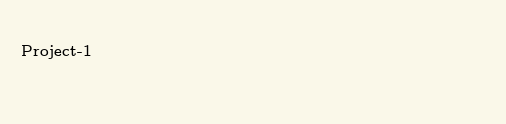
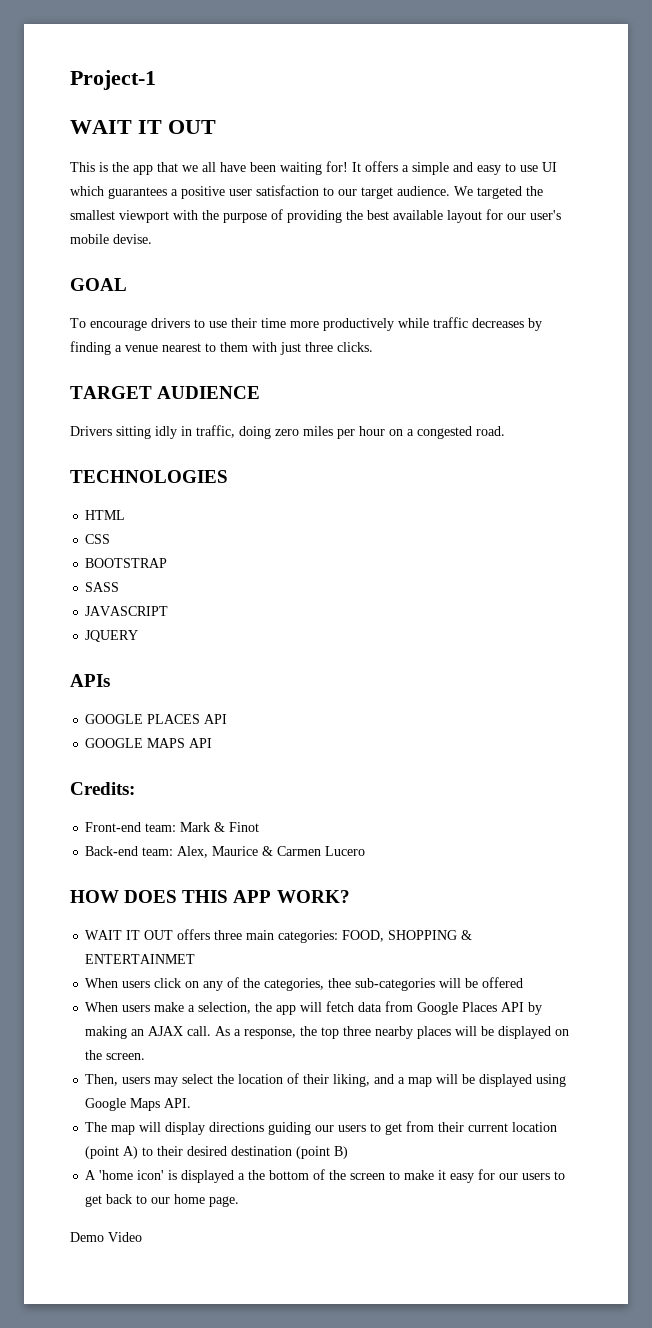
(92, 52) none -> [70,120,216,134] [70,161,557,175] [70,185,543,199] [70,209,561,223] [70,234,152,244] [70,278,127,291] [70,317,542,331] [70,341,373,355] [70,386,261,399] [70,425,505,439] [70,470,228,483] [85,510,126,520] [85,534,111,544] [85,558,168,568] [85,582,120,592] [85,606,169,616] [85,630,139,642] [70,674,110,687] [85,714,228,724] [85,738,213,748] [70,782,135,795] [85,822,260,832] [85,846,366,858] [70,890,350,903] [85,929,473,943] [85,954,196,964] [85,977,524,991] [85,1001,543,1015] [85,1026,570,1039] [85,1050,146,1060] [85,1073,567,1087] [85,1098,192,1111] [85,1121,558,1135] [85,1146,349,1159] [85,1169,566,1183] [85,1194,240,1207] [70,1232,142,1242] // WAIT IT OUT // This is the app that we all have been waiting for! It offers a simple and easy to use UI which guarantees a positive user satisfaction to our target audience. We targeted the smallest viewport with the purpose of providing the best available layout for our user's mobile devise. // GOAL // To encourage drivers to use their time more productively while traffic decreases by finding a venue nearest to them with just three clicks. // TARGET AUDIENCE // Drivers sitting idly in traffic, doing zero miles per hour on a congested road. // TECHNOLOGIES // HTML // CSS // BOOTSTRAP // SASS // JAVASCRIPT // JQUERY // APIs // GOOGLE PLACES API // GOOGLE MAPS API // Credits: // Front-end team: Mark & Finot // Back-end team: Alex, Maurice & Carmen Lucero // HOW DOES THIS APP WORK? // WAIT IT OUT offers three main categories: FOOD, SHOPPING & ENTERTAINMET // When users click on any of the categories, thee sub-categories will be offered // When users make a selection, the app will fetch data from Google Places API by making an AJAX call. As a response, the top three nearby places will be displayed on the screen. // Then, users may select the location of their liking, and a map will be displayed using Google Maps API. // The map will display directions guiding our users to get from their current location (point A) to their desired destination (point B) // A 'home icon' is displayed a the bottom of the screen to make it easy for our users to get back to our home page. // Demo Video

